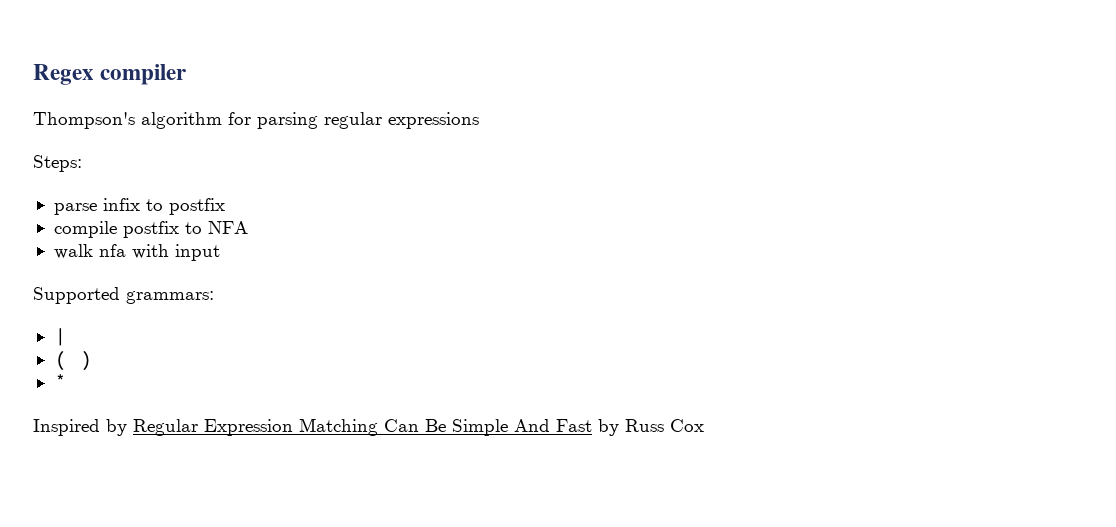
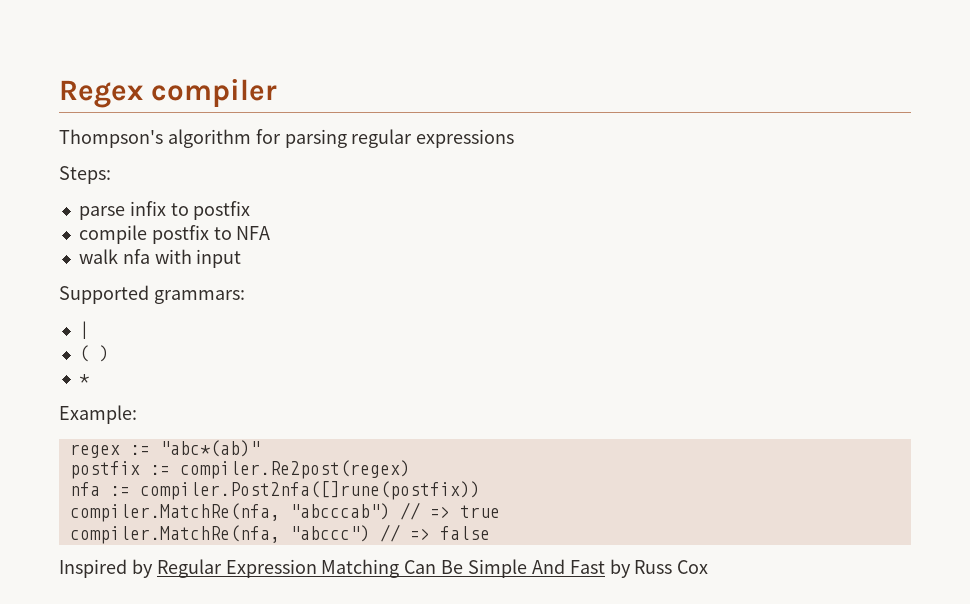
(67, 381) none -> [59,405,137,424] [69,440,260,458] [69,460,410,479] [69,481,480,500] [69,502,500,522] [69,524,490,544] // Example: // regex := "abc*(ab)" // postfix := compiler.Re2post(regex) // nfa := compiler.Post2nfa([]rune(postfix)) // compiler.MatchRe(nfa, "abcccab") // => true // compiler.MatchRe(nfa, "abccc") // => false

